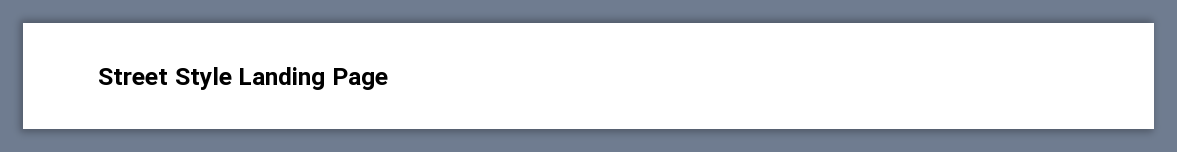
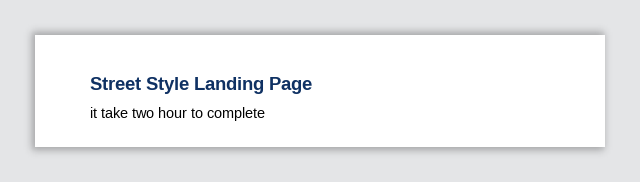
(388, 79) none -> [90,107,265,121] // it take two hour to complete

